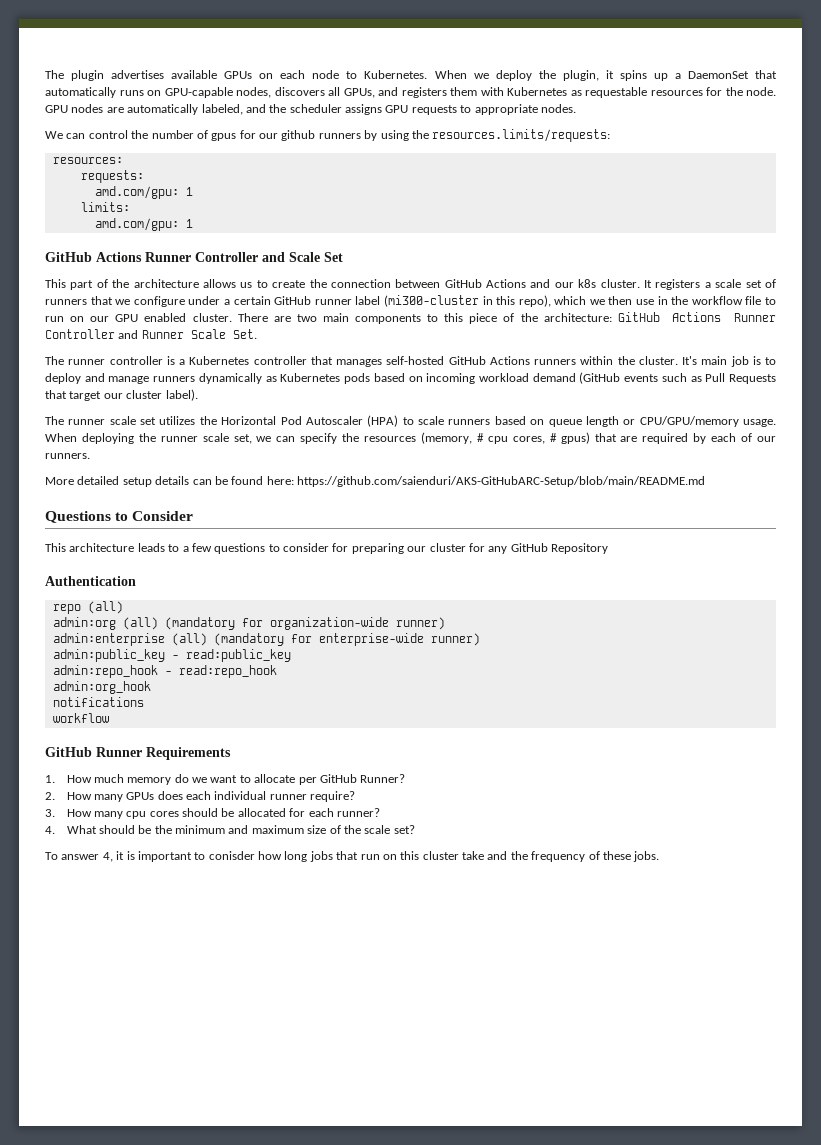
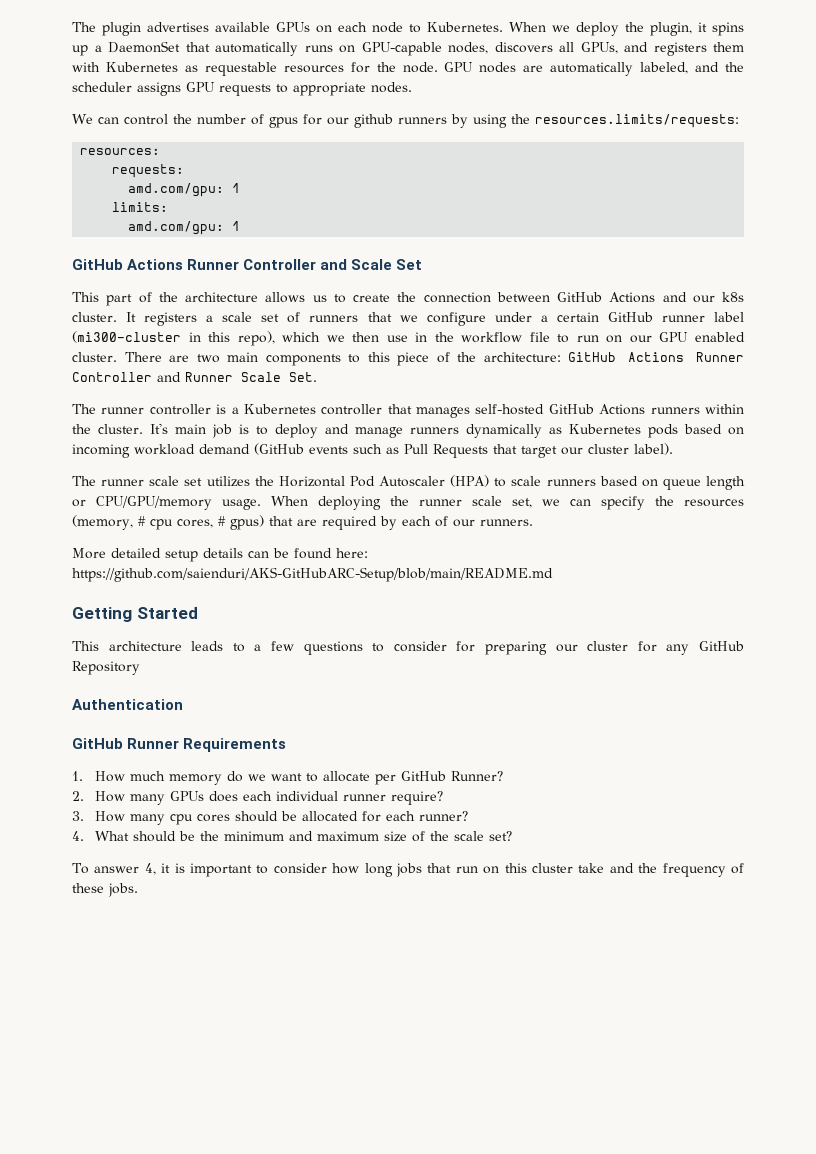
[45,511,194,523] Questions to Consider -> [72,607,198,622] Getting Started
[52,601,123,614] [52,617,445,630] [52,633,480,646] [52,649,291,662] [52,665,277,678] [52,681,151,694] [52,697,144,707] [52,713,109,723] // repo (all) // admin:org (all) (mandatory for organization-wide runner) // admin:enterprise (all) (mandatory for enterprise-wide runner) // admin:public_key - read:public_key // admin:repo_hook - read:repo_hook // admin:org_hook // notifications // workflow -> (183, 704) none
[208,851,255,860] conisder -> [273,863,327,874] consider

